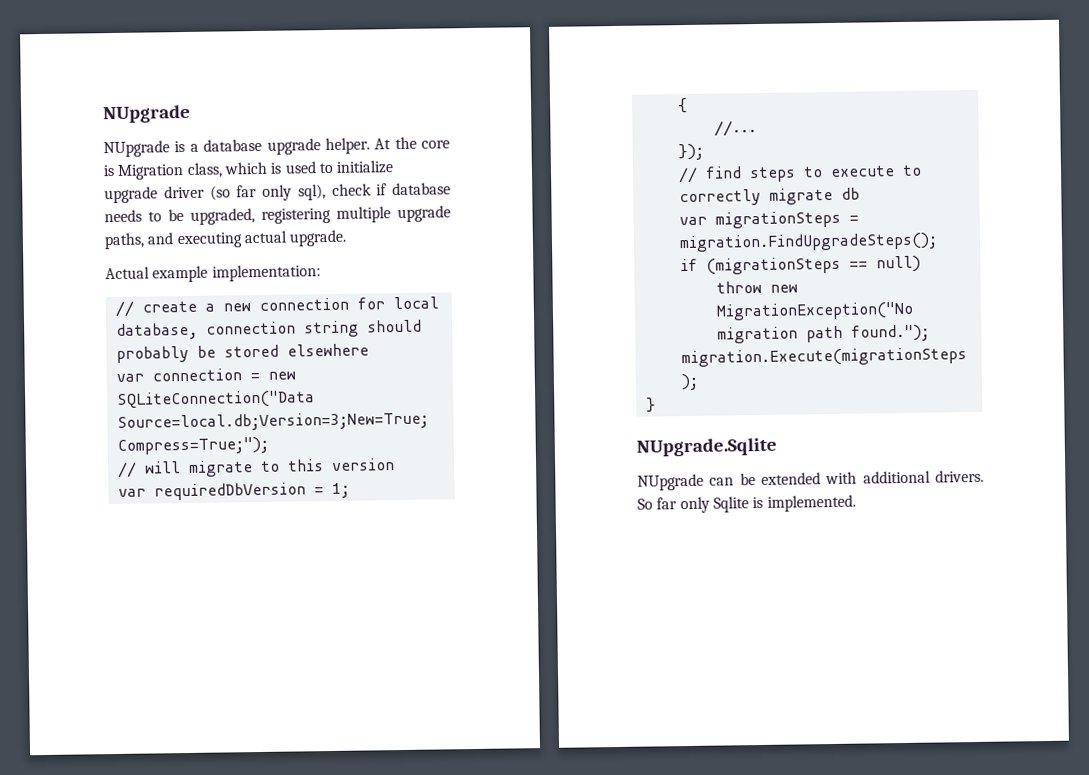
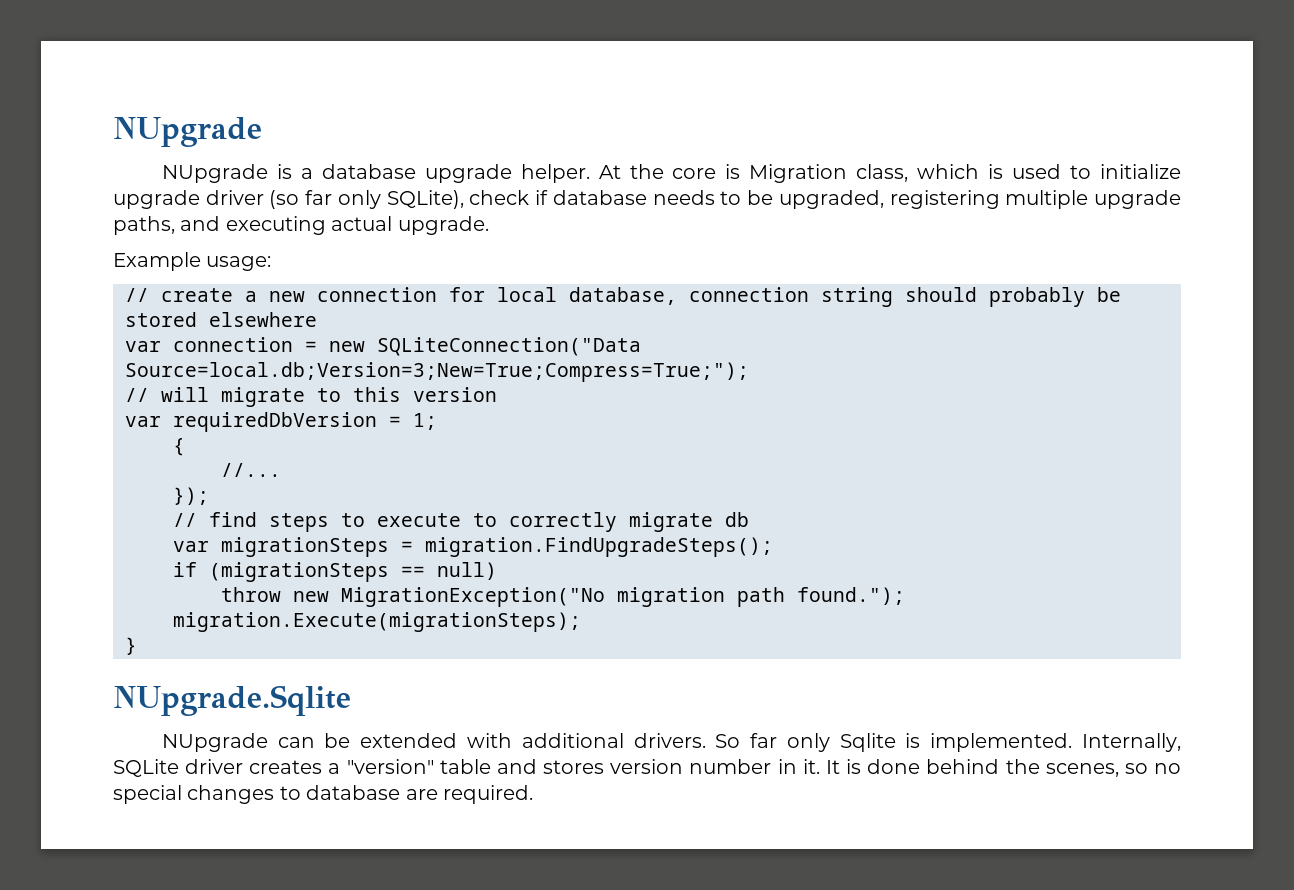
[297,184,326,201] sql), -> [386,190,464,209] SQLite),
[105,264,321,283] Actual example implementation: -> [113,252,272,271] Example usage:
(856, 503) none -> [1081,733,1181,752] [113,759,1181,777] [113,785,533,804] Internally, SQLite driver creates a "version" table and stores version number in it. It is done behind the scenes, so no special changes to database are required.

